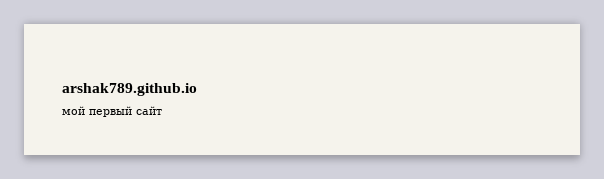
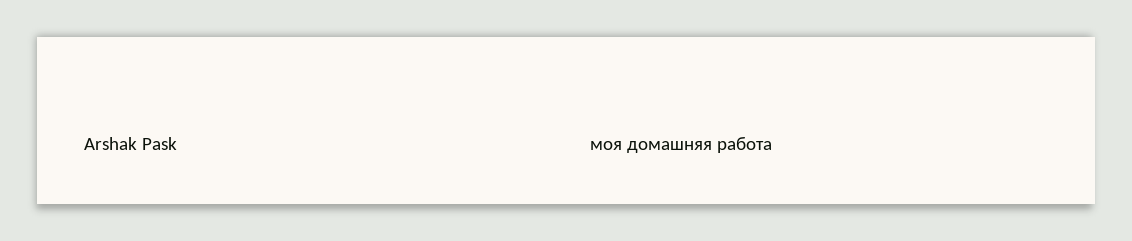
[62,83,197,96] [62,106,162,117] arshak789.github.io // мой первый сайт -> [84,137,177,150] [590,137,772,153] Arshak Pask // моя домашняя работа

